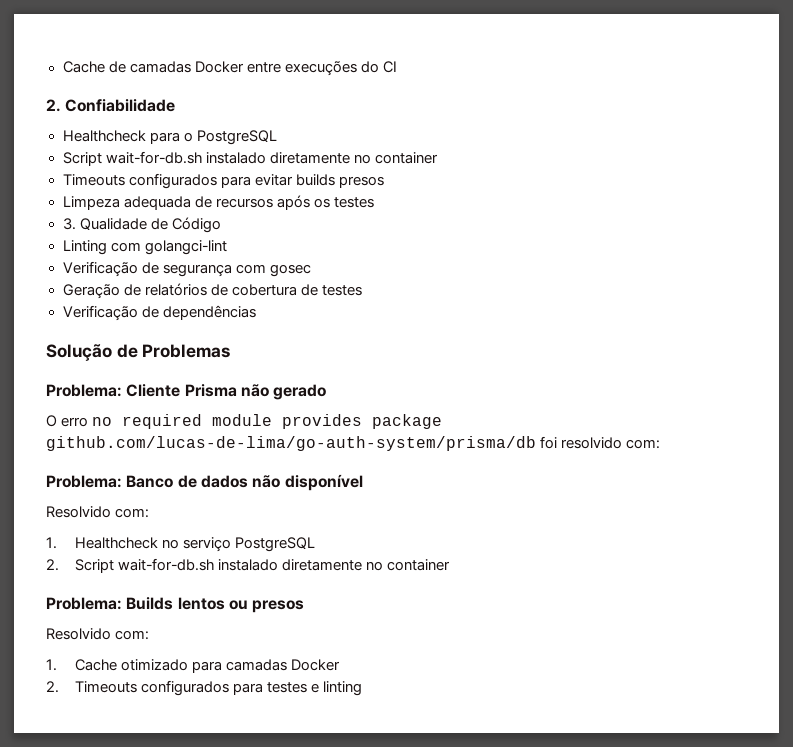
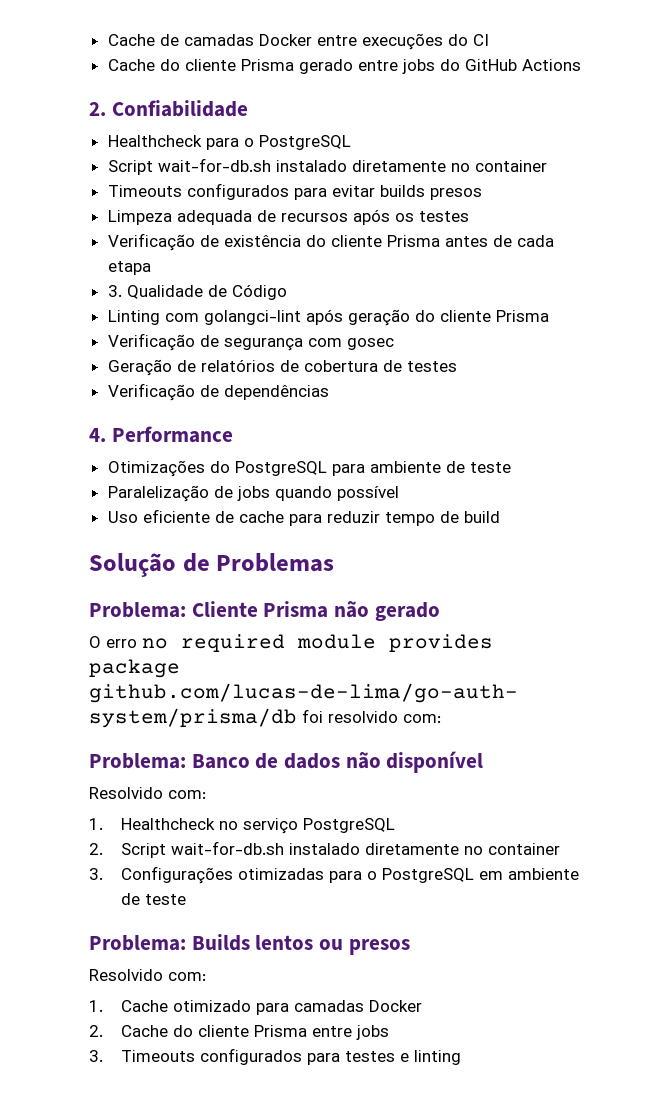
(397, 67) none -> [107,59,581,74] // Cache do cliente Prisma gerado entre jobs do GitHub Actions
(374, 202) none -> [107,233,554,251] [107,261,151,275] // Verificação de existência do cliente Prisma antes de cada etapa
(227, 247) none -> [305,309,549,326] após geração do cliente Prisma
(256, 312) none -> [89,426,233,443] [107,460,511,477] [107,485,399,502] [107,509,500,526] // 4. Performance // Otimizações do PostgreSQL para ambiente de teste // Paralelização de jobs quando possível // Uso eficiente de cache para reduzir tempo de build
(451, 565) none -> [89,866,579,884] [120,893,186,905] // 3. Configurações otimizadas para o PostgreSQL em ambiente de teste
(59, 687) none -> [120,1025,389,1040] [89,1050,103,1062] Cache do cliente Prisma entre jobs // 3.

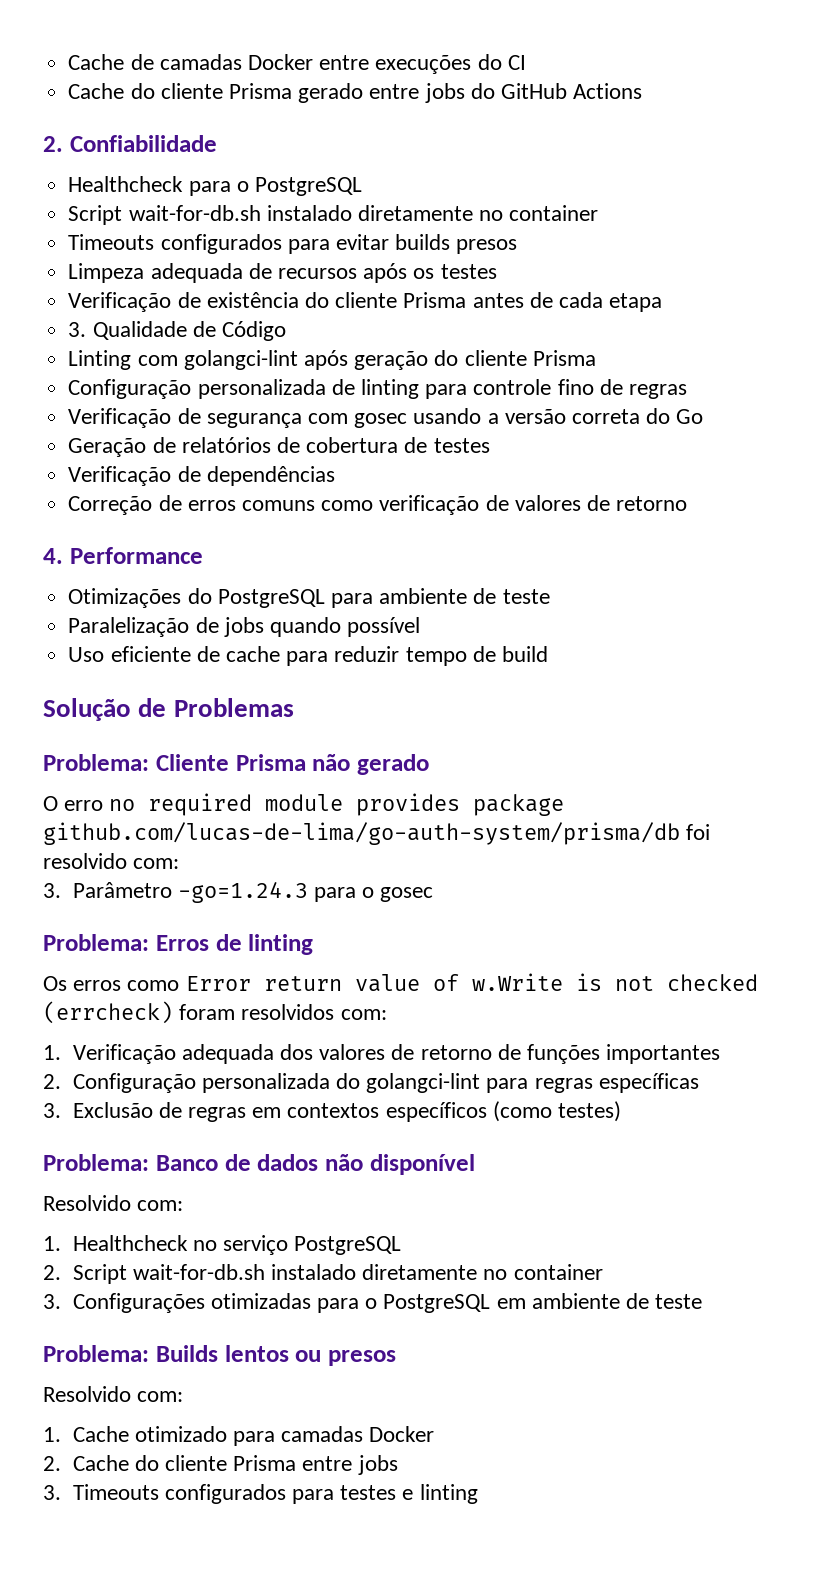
(549, 316) none -> [68,379,687,399] // Configuração personalizada de linting para controle fino de regras
(394, 344) none -> [413,408,704,424] usando a versão correta do Go
(329, 392) none -> [68,495,688,515] // Correção de erros comuns como verificação de valores de retorno
(441, 718) none -> [43,882,434,903] [43,934,314,955] [43,973,758,992] [43,1001,387,1024] [43,1044,721,1064] [43,1073,699,1093] [43,1101,621,1122] // 3. Parâmetro -go=1.24.3 para o gosec // Problema: Erros de linting // Os erros como Error return value of w.Write is not checked (errcheck) foram resolvidos com: // 1. Verificação adequada dos valores de retorno de funções importantes // 2. Configuração personalizada do golangci-lint para regras específicas // 3. Exclusão de regras em contextos específicos (como testes)

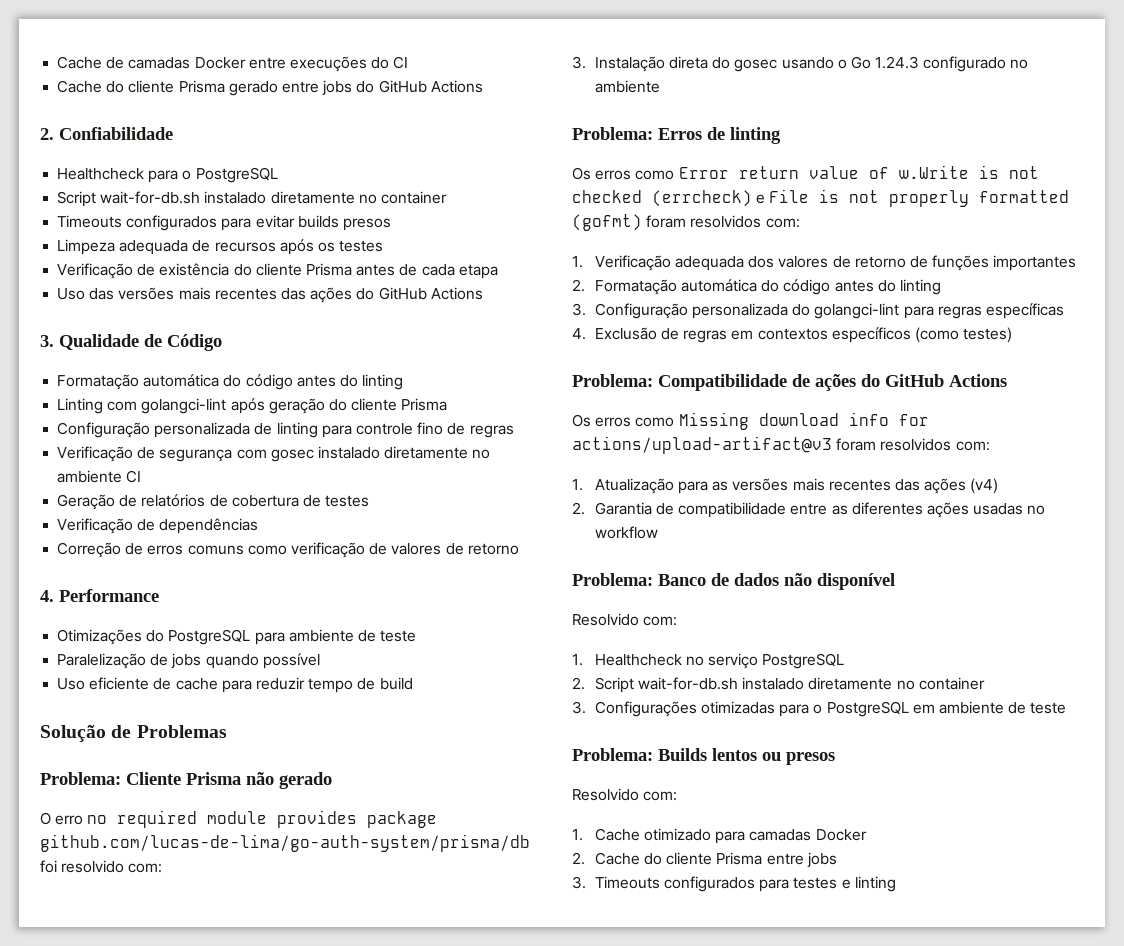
[68,321,286,341] 3. Qualidade de Código -> [57,287,483,303] [40,334,222,351] [57,374,404,390] Uso das versões mais recentes das ações do GitHub Actions // 3. Qualidade de Código // Formatação automática do código antes do linting
[413,408,704,424] usando a versão correta do Go -> [317,446,491,459] [57,470,142,483] instalado diretamente no ambiente CI
[72,882,434,903] Parâmetro -go=1.24.3 para o gosec -> [594,56,1029,72] [594,80,660,93] Instalação direta do gosec usando o Go 1.24.3 configurado no ambiente
(173, 1012) none -> [756,189,1070,207] [572,214,642,231] e File is not properly formatted (gofmt)
(61, 1081) none -> [594,279,941,295] [572,303,586,316] Formatação automática do código antes do linting // 3.
[43,1103,61,1118] 3. -> [572,328,586,340] 4.
(621, 1111) none -> [572,374,1007,391] [572,412,929,430] [572,436,990,454] [572,478,999,494] [572,502,1046,518] [594,526,658,539] // Problema: Compatibilidade de ações do GitHub Actions // Os erros como Missing download info for actions/upload-artifact@v3 foram resolvidos com: // 1. Atualização para as versões mais recentes das ações (v4) // 2. Garantia de compatibilidade entre as diferentes ações usadas no workflow

